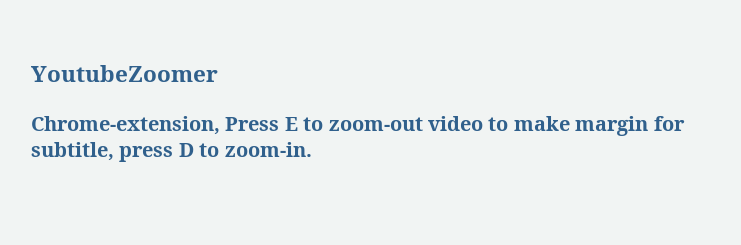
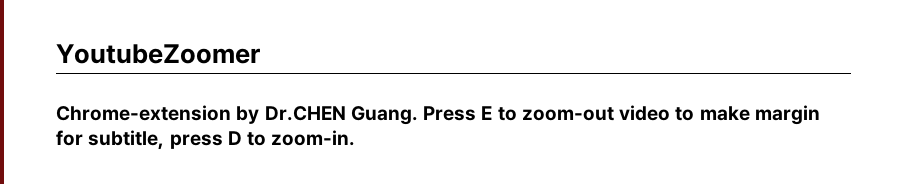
[31,116,220,135] Chrome-extension, -> [56,105,418,125] Chrome-extension by Dr.CHEN Guang.

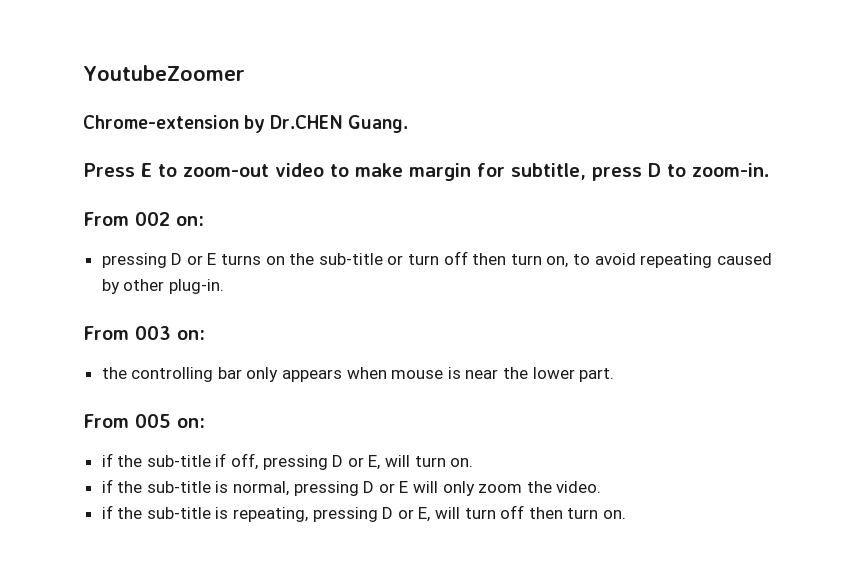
(418, 115) none -> (409, 124) //
(356, 138) none -> [83,212,204,226] [101,251,772,268] [101,279,224,294] [83,326,205,340] [101,367,615,382] [83,414,205,428] [101,453,474,470] [101,479,602,496] [101,505,626,522] // From 002 on: // pressing D or E turns on the sub-title or turn off then turn on, to avoid repeating caused by other plug-in. // From 003 on: // the controlling bar only appears when mouse is near the lower part. // From 005 on: // if the sub-title if off, pressing D or E, will turn on. // if the sub-title is normal, pressing D or E will only zoom the video. // if the sub-title is repeating, pressing D or E, will turn off then turn on.

